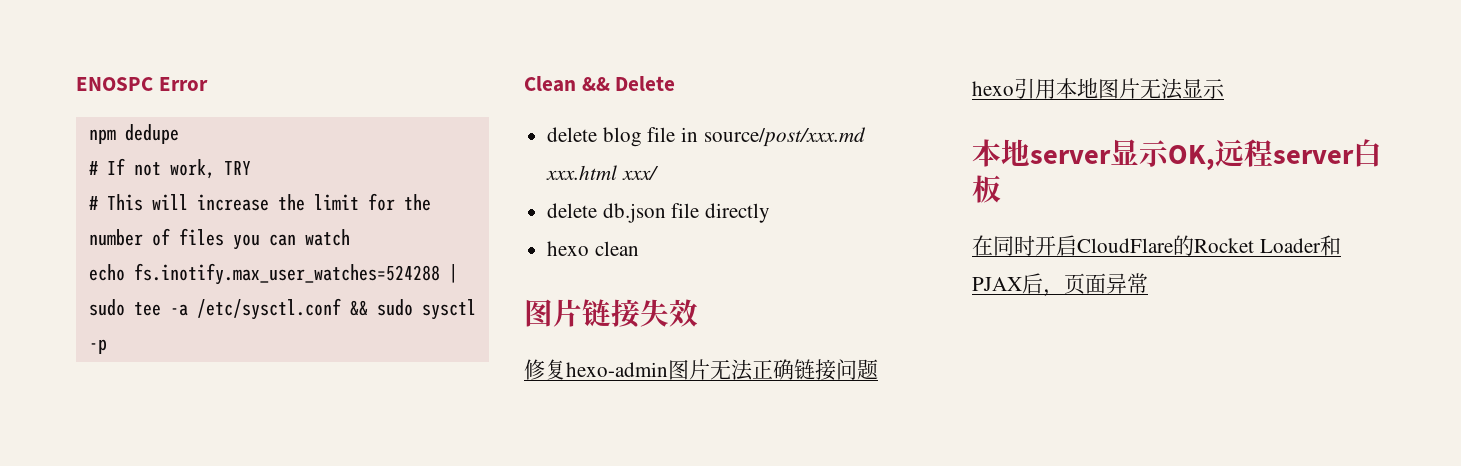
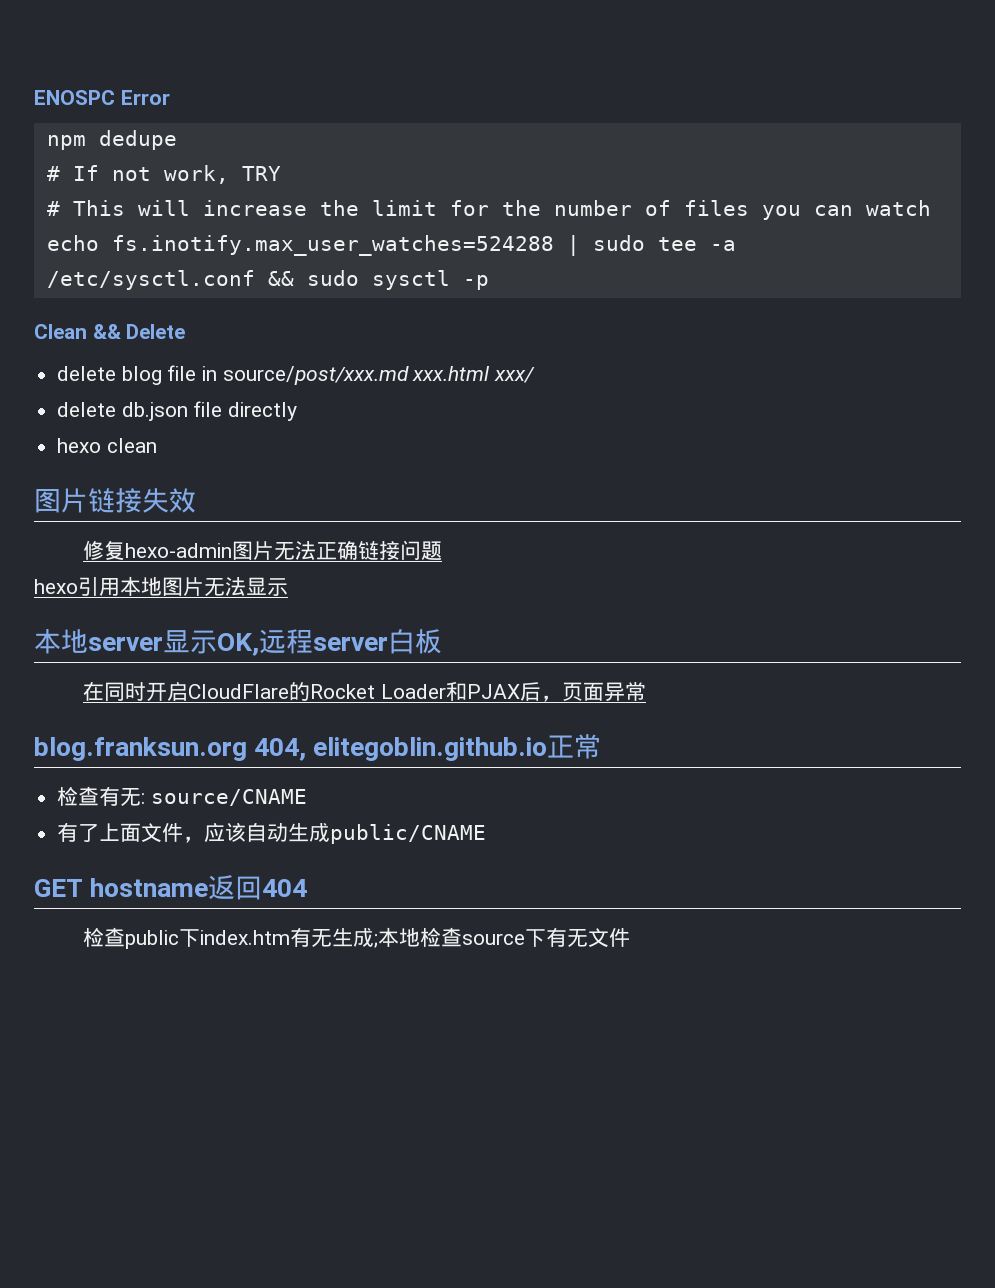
(1148, 283) none -> [34,734,602,761] [57,786,307,806] [57,822,487,844] [34,875,308,900] [83,927,631,949] // blog.franksun.org 404, elitegoblin.github.io正常 // 检查有无: source/CNAME // 有了上面文件，应该自动生成public/CNAME // GET hostname返回404 // 检查public下index.htm有无生成;本地检查source下有无文件

